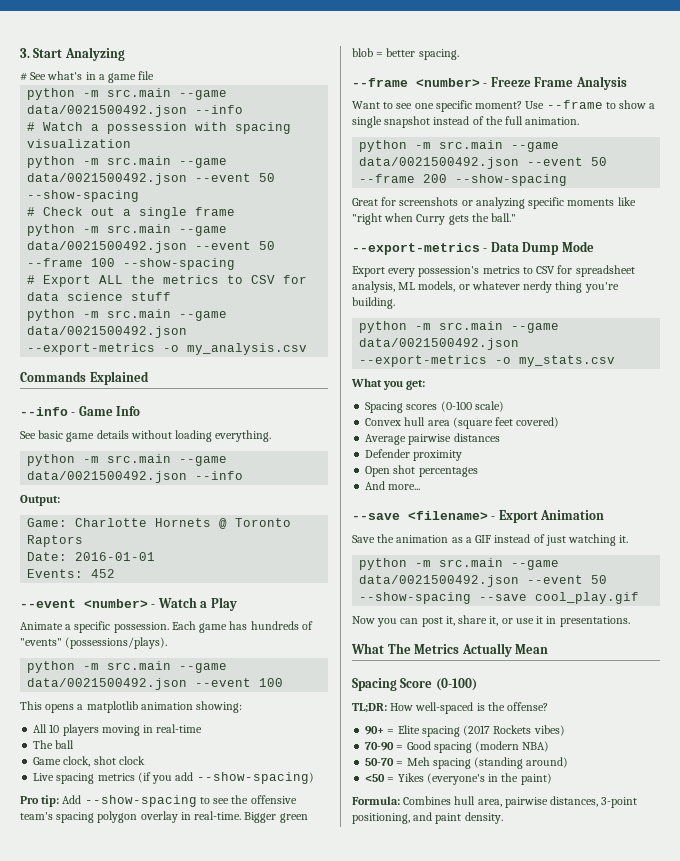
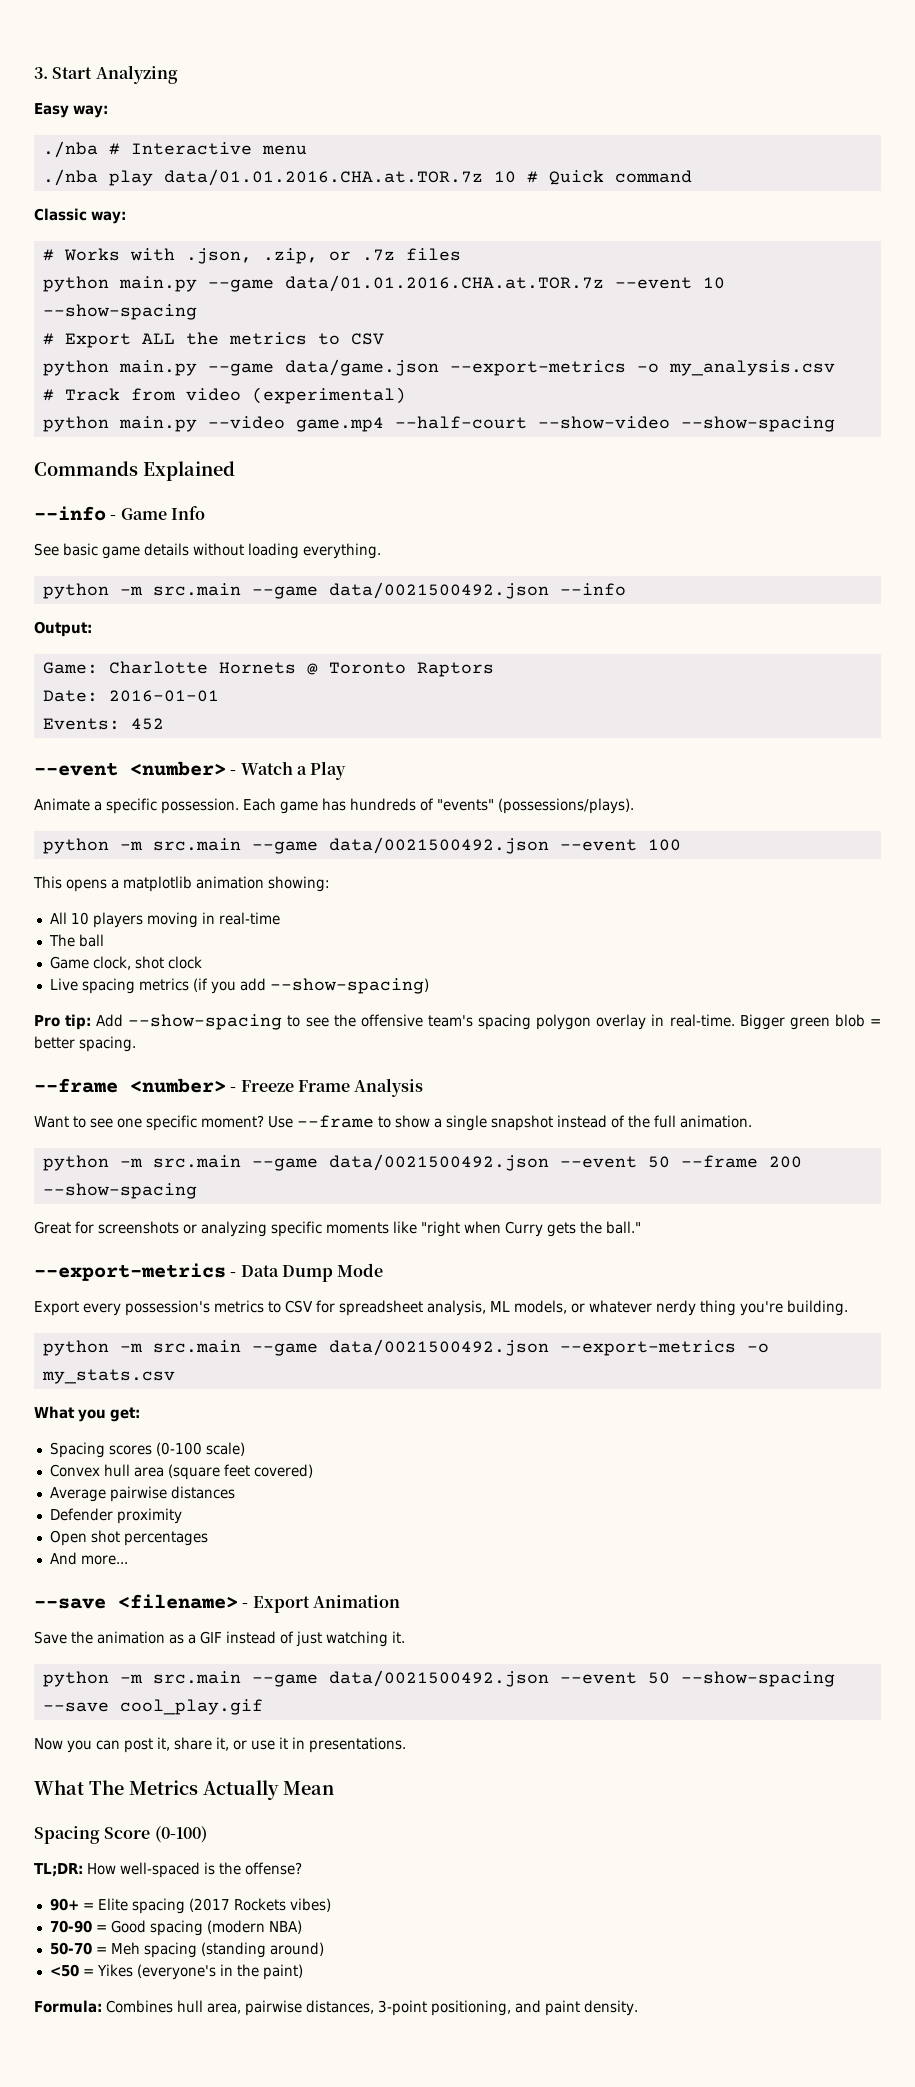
[20,71,155,83] [27,88,228,100] [27,105,244,117] [27,122,292,134] [27,139,132,148] [27,156,228,168] [27,173,276,185] [27,190,140,202] [27,207,236,219] [27,224,228,236] [27,241,276,253] [27,258,116,267] # See what's in a game file // python -m src.main --game data/0021500492.json --info // # Watch a possession with spacing visualization // python -m src.main --game data/0021500492.json --event 50 --show-spacing // # Check out a single frame // python -m src.main --game data/0021500492.json --event 50 --frame 100 -> [34,103,108,118] [42,141,307,158] [42,169,692,186] [34,208,126,224] [42,248,461,264] [42,275,725,292] Easy way: // ./nba # Interactive menu // ./nba play data/01.01.2016.CHA.at.TOR.7z 10 # Quick command // Classic way: // # Works with .json, .zip, or .7z files // python main.py --game data/01.01.2016.CHA.at.TOR.7z --event 10
[283,275,308,284] [27,292,172,301] [27,309,228,321] [27,326,188,338] [27,343,308,355] for data science stuff // python -m src.main --game data/0021500492.json --export-metrics -o my_analysis.csv -> [42,359,835,376] [42,387,406,404] [42,416,835,432] // python main.py --game data/game.json --export-metrics -o my_analysis.csv // # Track from video (experimental) // python main.py --video game.mp4 --half-court --show-video --show-spacing

